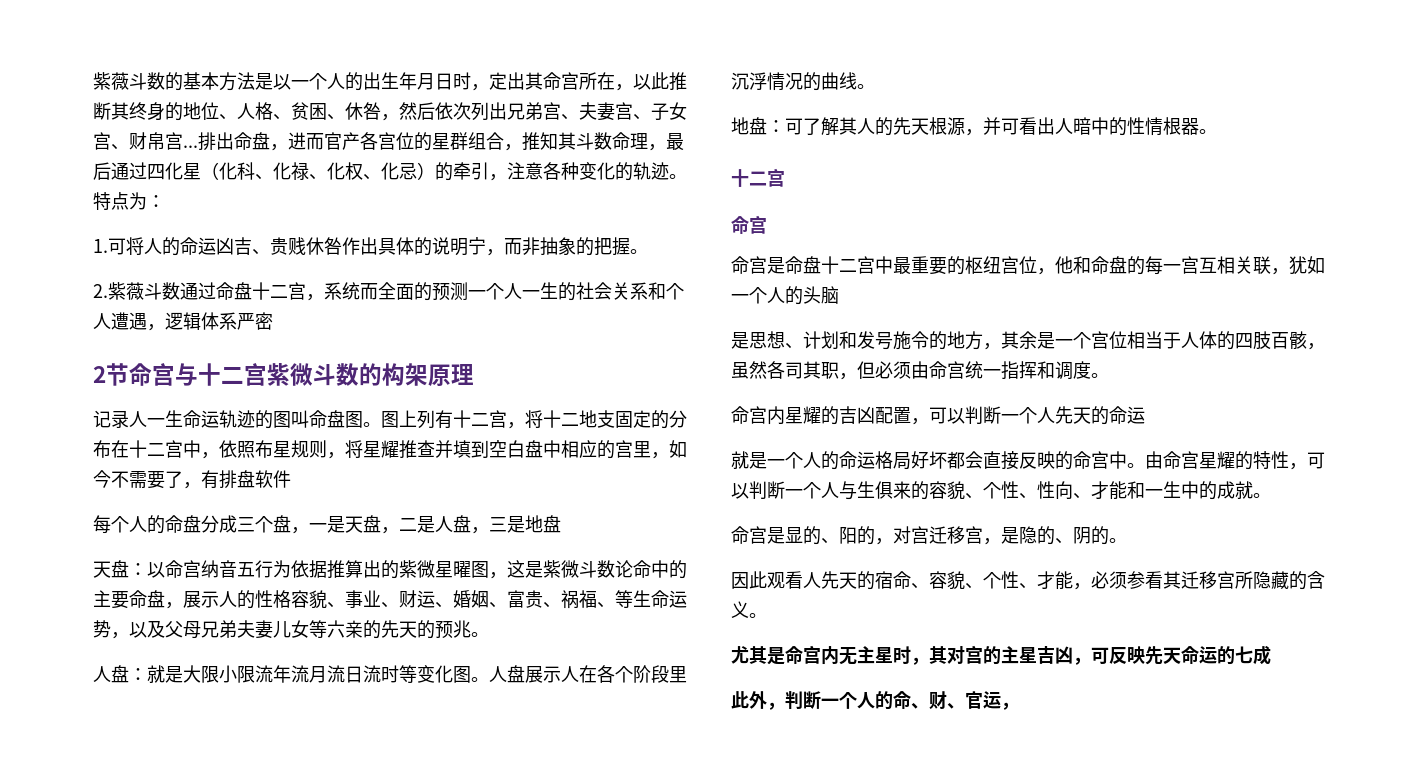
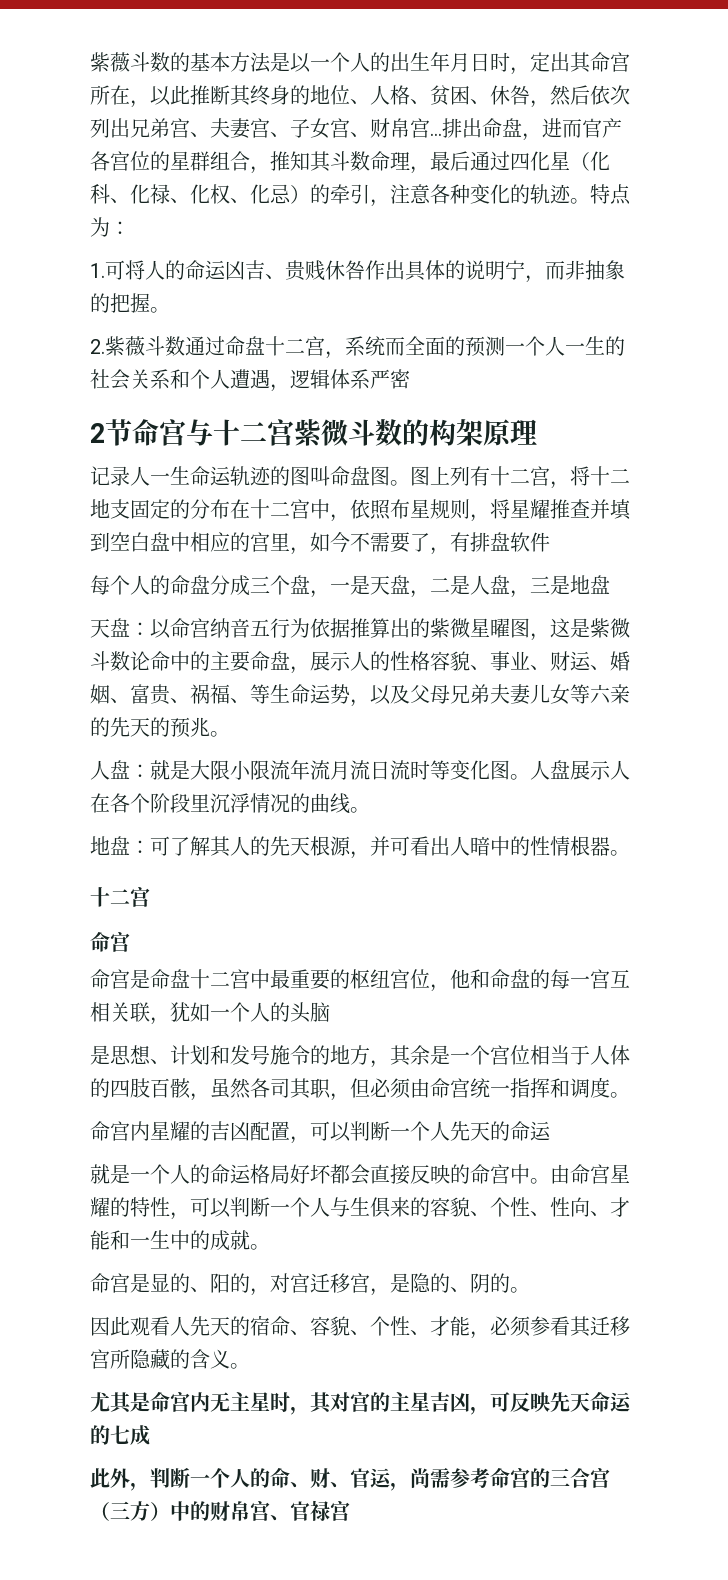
(1019, 706) none -> [410,1467,610,1489] [90,1500,350,1522] 尚需参考命宫的三合宫（三方）中的财帛宫、官禄宫

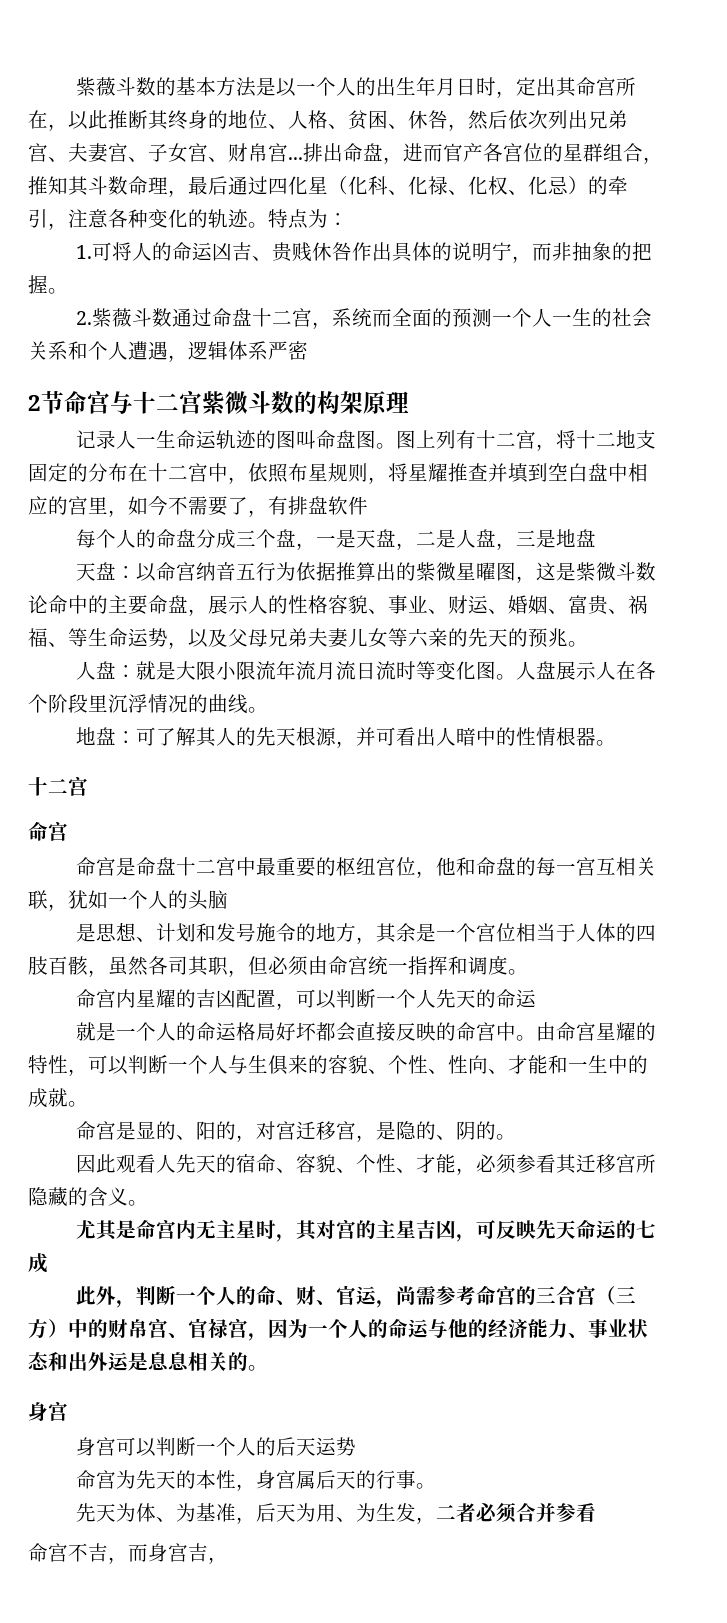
(350, 1510) none -> [248,1318,648,1341] [28,1352,268,1371] [28,1401,68,1421] [76,1437,357,1457] [76,1470,437,1491] [76,1502,597,1524] [28,1543,228,1564] ，因为一个人的命运与他的经济能力、事业状态和出外运是息息相关的。 // 身宫 // 身宫可以判断一个人的后天运势 // 命宫为先天的本性，身宫属后天的行事。 // 先天为体、为基准，后天为用、为生发，二者必须合并参看 // 命宫不吉，而身宫吉，

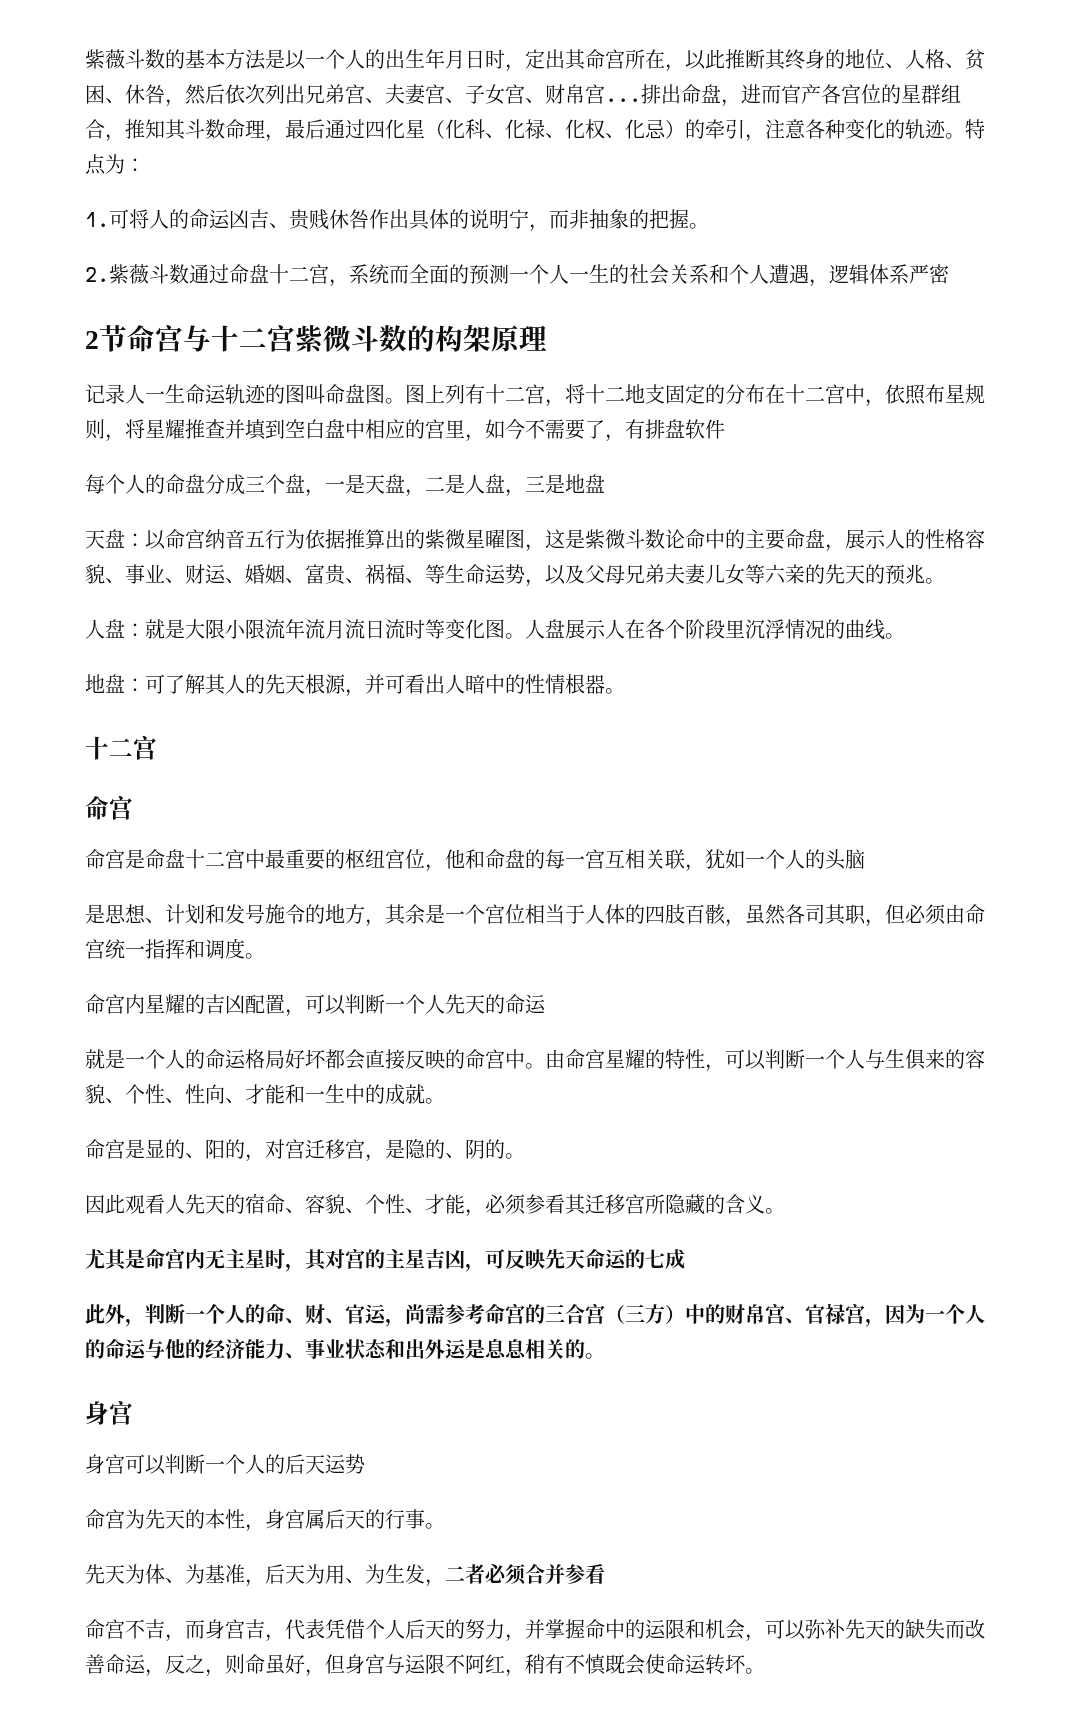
(228, 1560) none -> [285,1619,985,1642] [85,1654,765,1677] 代表凭借个人后天的努力，并掌握命中的运限和机会，可以弥补先天的缺失而改善命运，反之，则命虽好，但身宫与运限不阿红，稍有不慎既会使命运转坏。

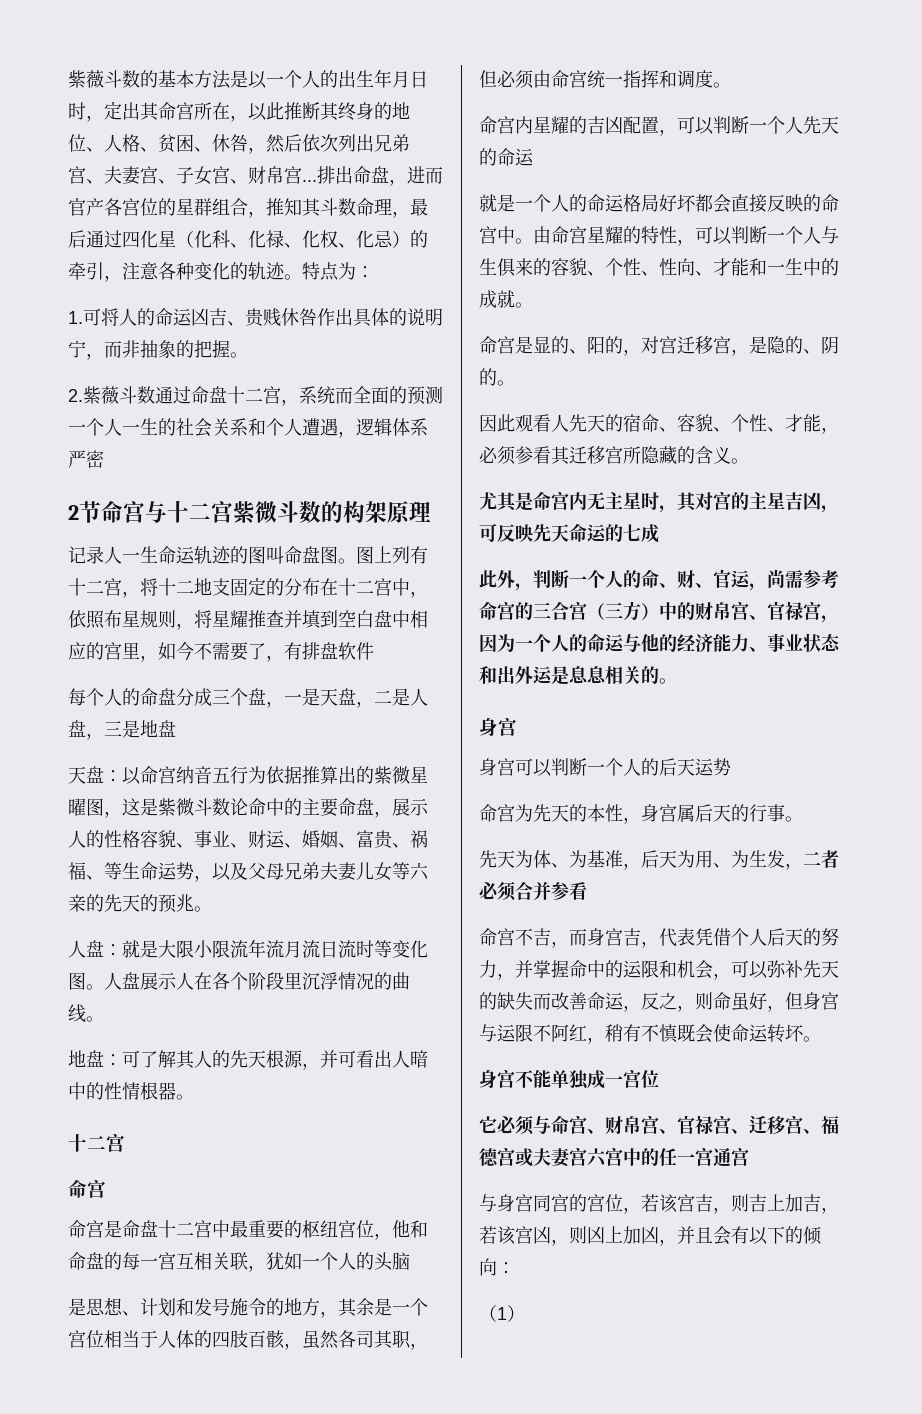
(765, 1671) none -> [479,1069,659,1090] [479,1115,839,1135] [479,1147,749,1167] [479,1194,839,1214] [479,1226,822,1246] [479,1258,515,1276] [479,1305,525,1322] // 身宫不能单独成一宫位 // 它必须与命宫、财帛宫、官禄宫、迁移宫、福德宫或夫妻宫六宫中的任一宫通宫 // 与身宫同宫的宫位，若该宫吉，则吉上加吉，若该宫凶，则凶上加凶，并且会有以下的倾向： // （1）

